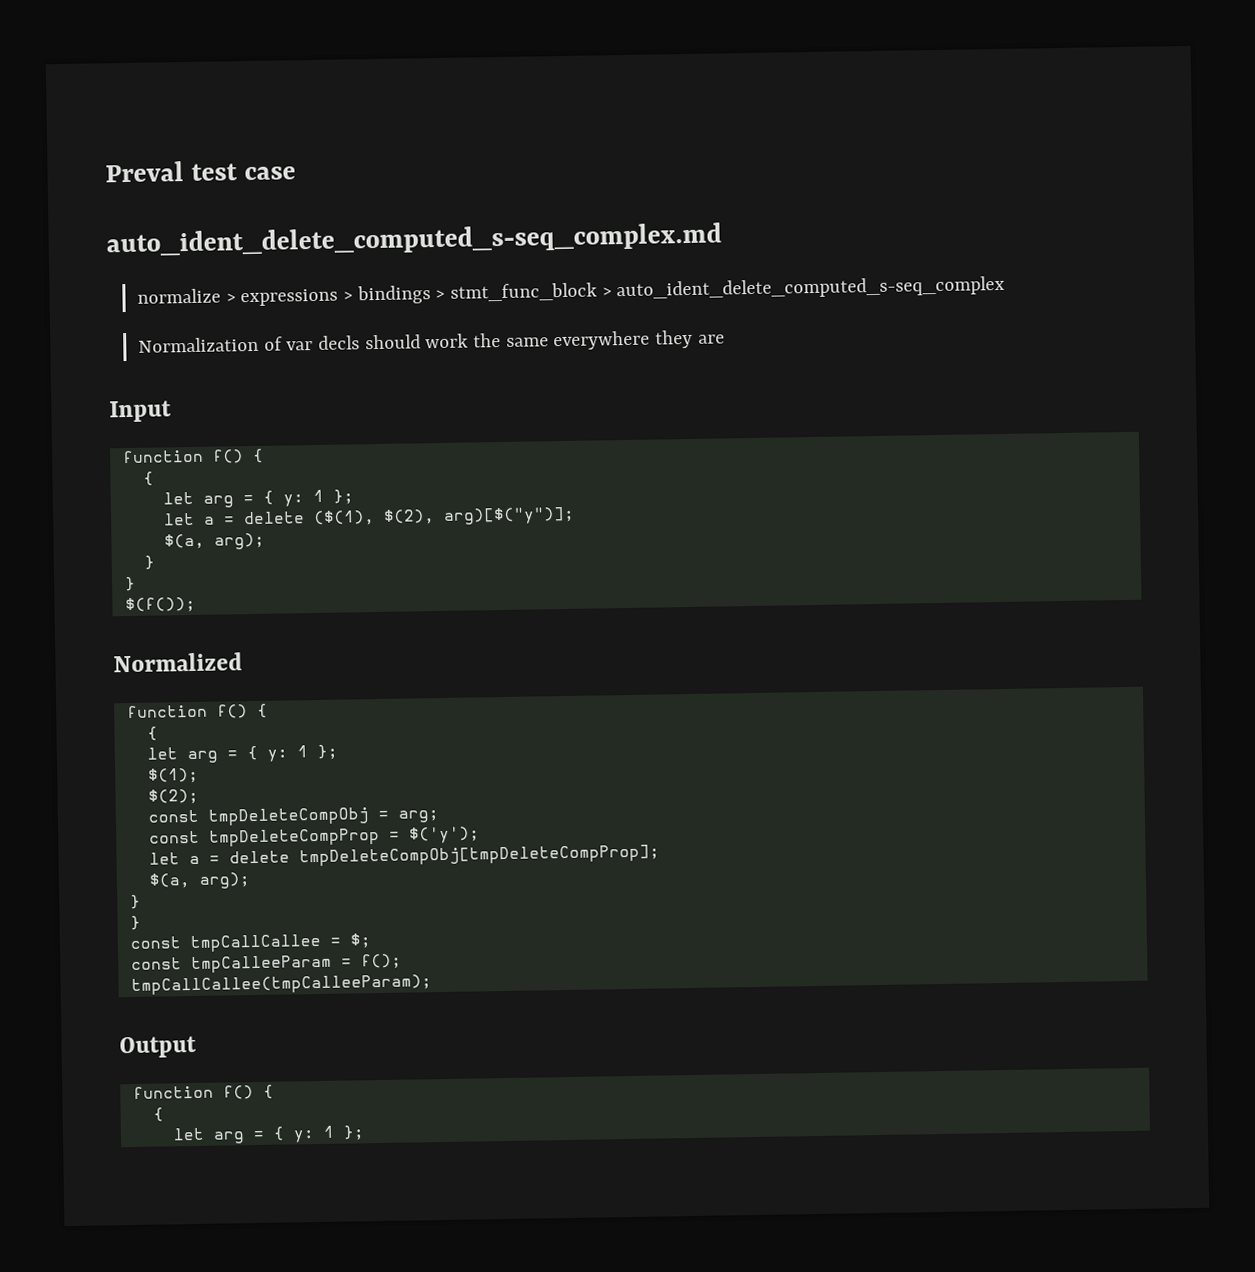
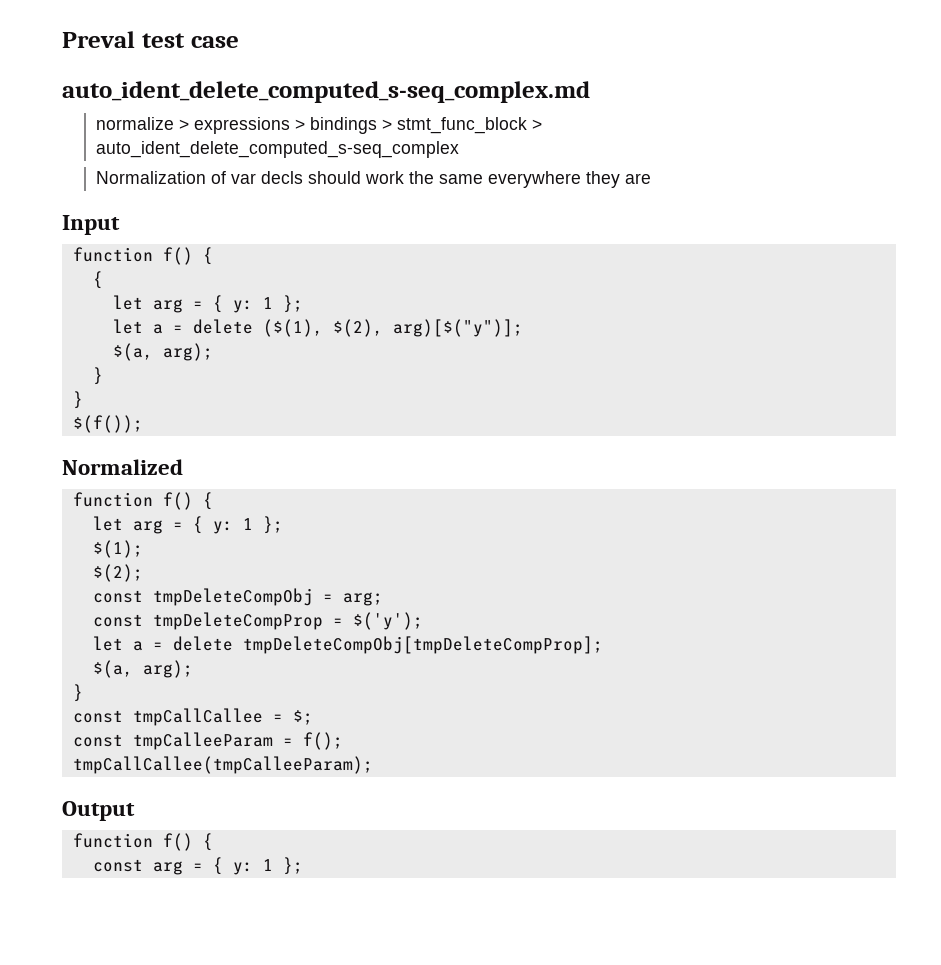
[146,726,158,741] // { -> (213, 501) none
[129,915,141,931] // } -> (83, 693) none
[152,1107,164,1122] [172,1127,205,1141] { // let -> [92,859,143,872] const

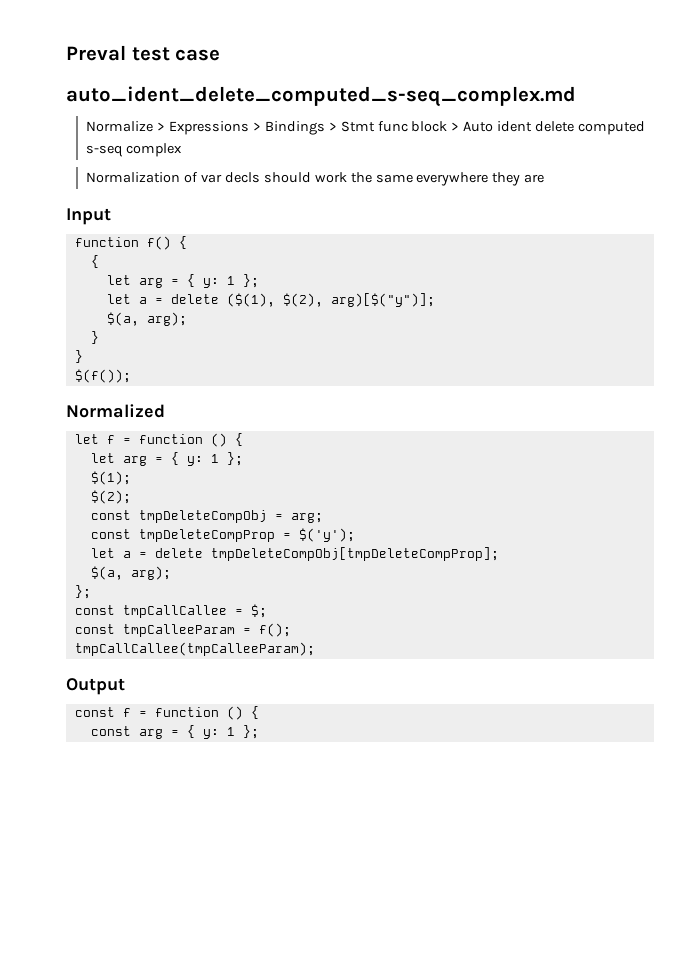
[95,117,542,134] [95,141,459,158] normalize > expressions > bindings > stmt_func_block > auto_ident_delete_computed_s-seq_complex -> [86,121,646,135] [86,143,183,157] Normalize > Expressions > Bindings > Stmt func block > Auto ident delete computed s-seq complex
[72,492,193,510] function f() -> [74,433,227,447] let f = function ()
[72,684,83,702] } -> [74,585,91,599] };
[72,833,193,851] function f() -> [74,706,243,720] const f = function ()

